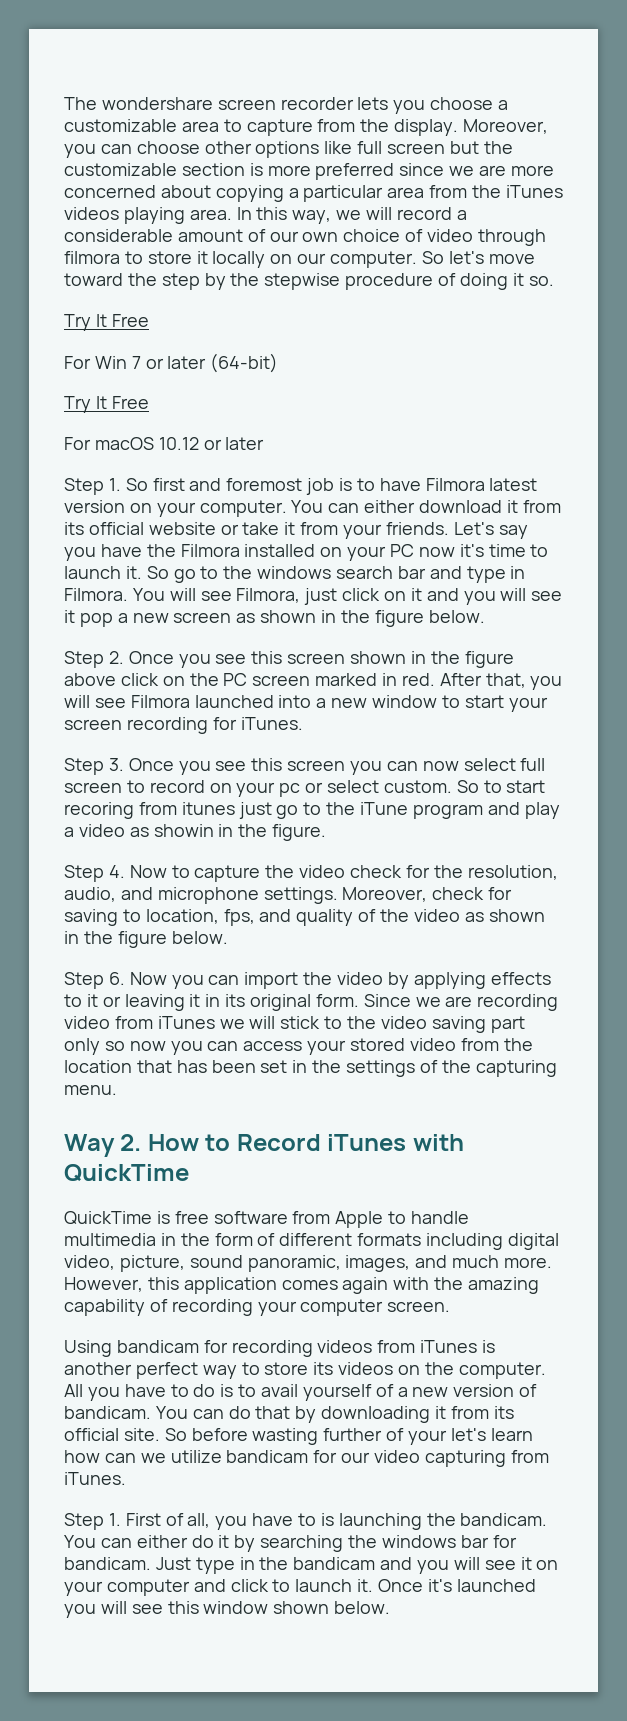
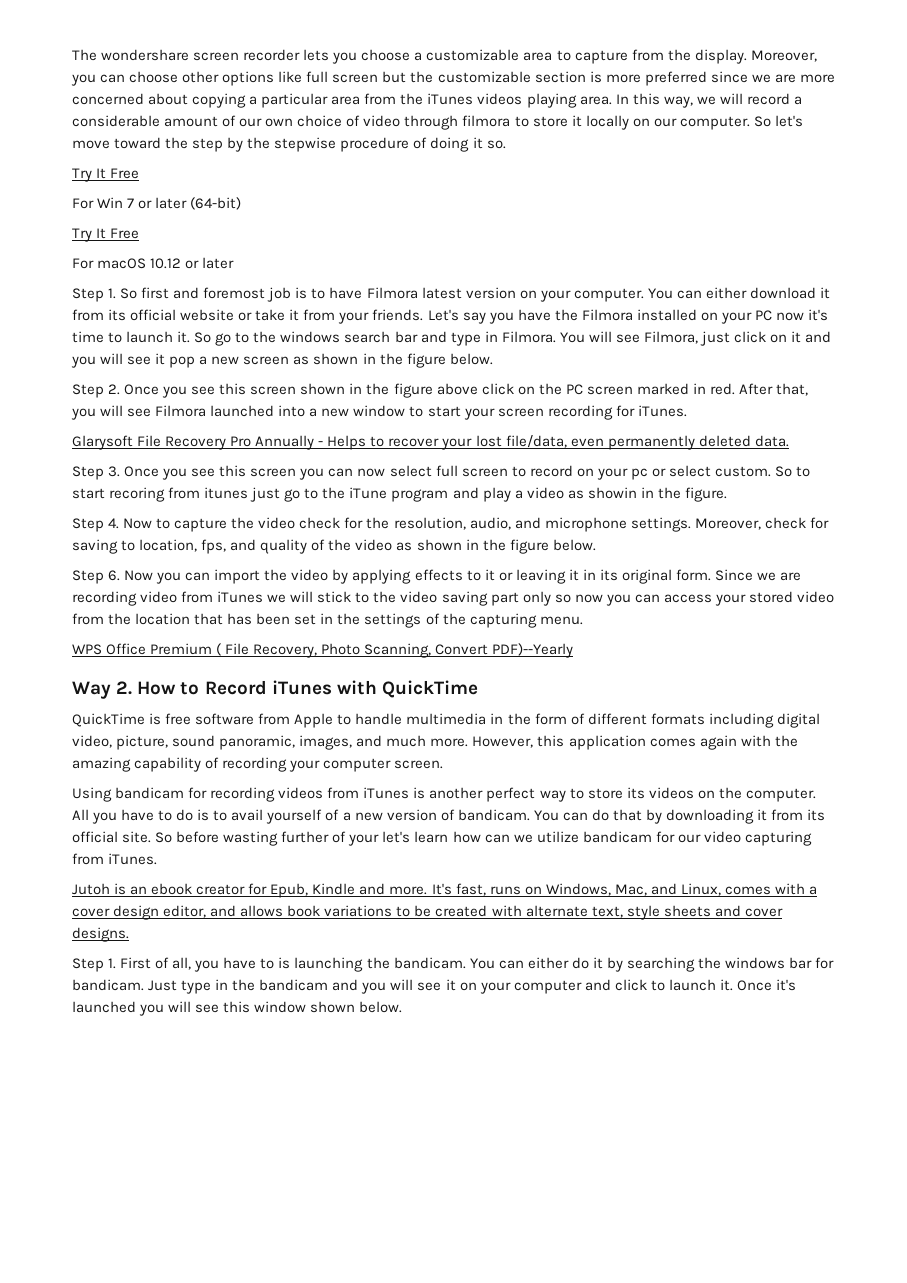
(303, 723) none -> [72,435,789,450] // Glarysoft File Recovery Pro Annually - Helps to recover your lost file/data, even permanently deleted data.
(117, 1090) none -> [72,643,574,658] // WPS Office Premium ( File Recovery, Photo Scanning, Convert PDF)--Yearly
(126, 1478) none -> [72,883,817,898] [72,905,783,920] [72,927,129,942] // Jutoh is an ebook creator for Epub, Kindle and more. It's fast, runs on Windows, Mac, and Linux, comes with a cover design editor, and allows book variations to be created with alternate text, style sheets and cover designs.

